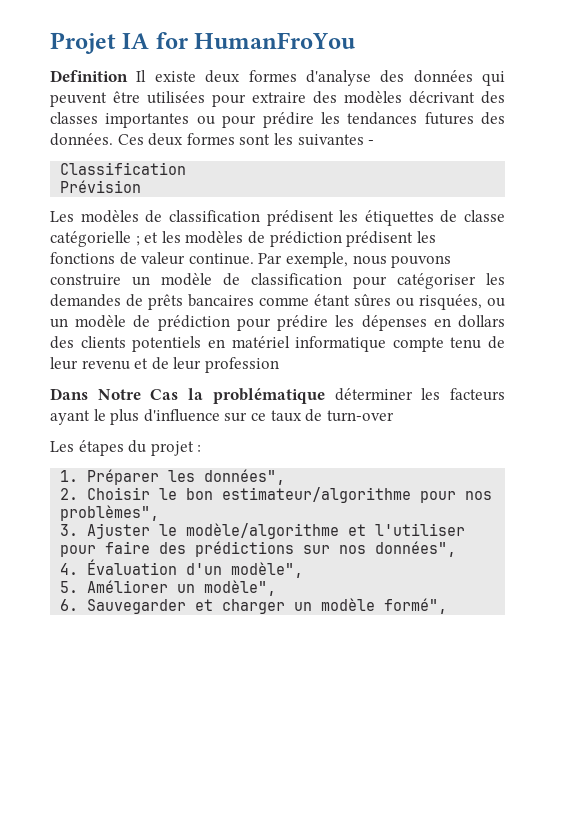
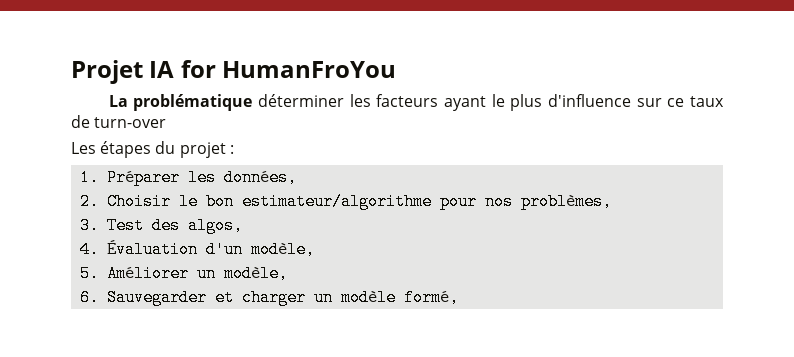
[50,70,505,86] [50,91,505,107] [50,112,505,128] [50,133,375,146] [60,162,187,175] [60,180,142,193] [50,210,505,226] [50,231,436,247] [50,252,452,268] [50,273,505,289] [50,294,505,310] [50,315,506,331] [50,336,505,352] [50,357,279,373] [50,388,204,400] Definition Il existe deux formes d'analyse des données qui peuvent être utilisées pour extraire des modèles décrivant des classes importantes ou pour prédire les tendances futures des données. Ces deux formes sont les suivantes - // Classification // Prévision // Les modèles de classification prédisent les étiquettes de classe catégorielle ; et les modèles de prédiction prédisent les fonctions de valeur continue. Par exemple, nous pouvons construire un modèle de classification pour catégoriser les demandes de prêts bancaires comme étant sûres ou risquées, ou un modèle de prédiction pour prédire les dépenses en dollars des clients potentiels en matériel informatique compte tenu de leur revenu et de leur profession // Dans Notre Cas la -> [108,95,128,107] La
[204,469,286,485] données", -> [224,169,298,186] données,
[60,505,160,521] problèmes", -> [521,193,613,210] problèmes,
[87,523,466,539] [60,541,457,557] Ajuster le modèle/algorithme et l'utiliser pour faire des prédictions sur nos données", -> [107,217,244,234] Test des algos,
[231,562,304,578] modèle", -> [251,241,316,258] modèle,
[204,580,277,596] modèle", -> [224,265,289,282] modèle,
[384,598,448,614] formé", -> [404,289,460,306] formé,

